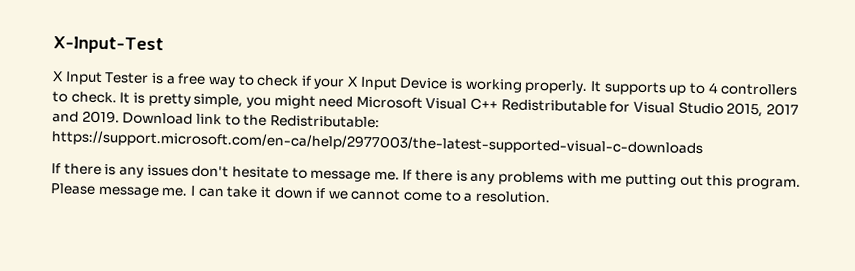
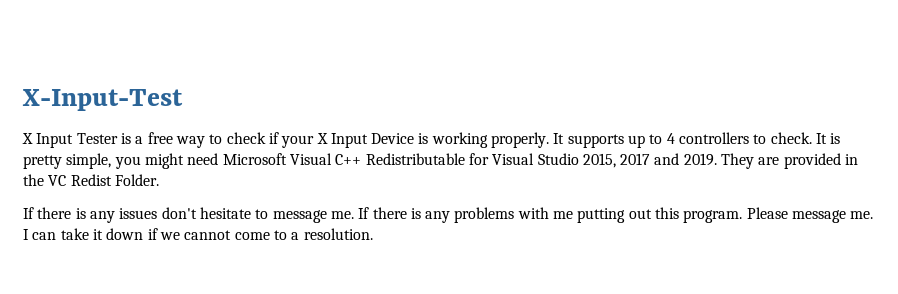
[122,112,380,129] [51,130,703,157] Download link to the Redistributable: https://support.microsoft.com/en-ca/help/2977003/the-latest-supported-visual-c-downloads -> [721,153,859,169] [23,174,159,186] They are provided in the VC Redist Folder.

